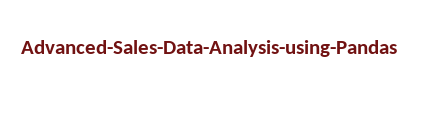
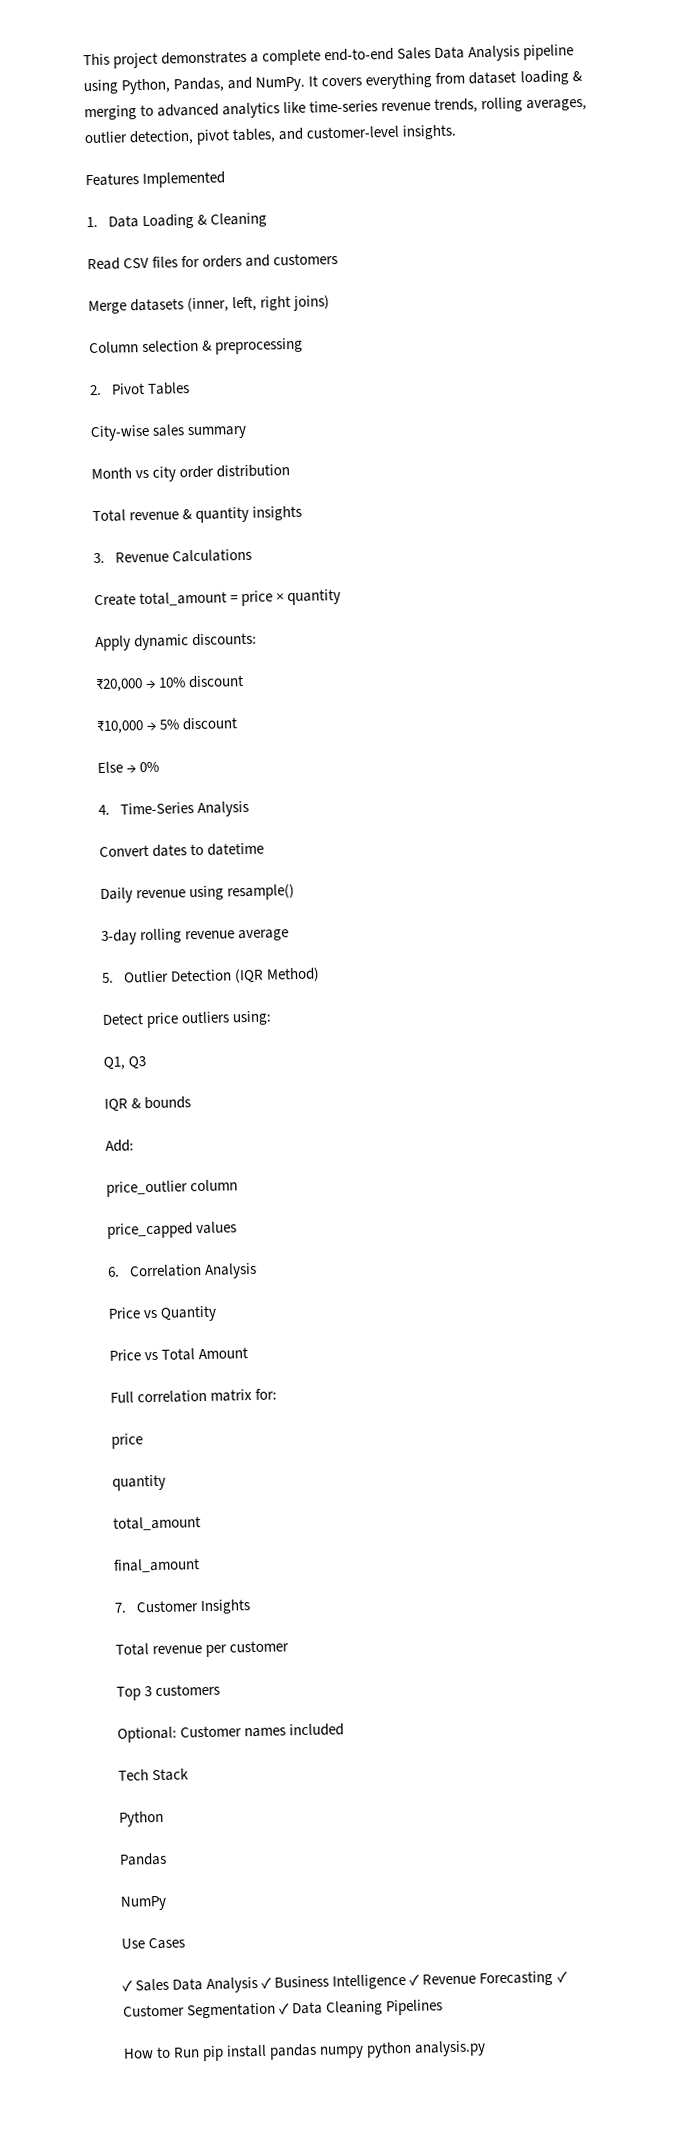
[21,40,397,57] Advanced-Sales-Data-Analysis-using-Pandas -> [83,44,575,69] [83,70,582,95] [84,97,588,121] [84,124,458,146] [85,171,226,188] [86,212,267,230] [87,253,339,271] [88,295,331,315] [89,337,304,355] [89,382,190,396] [90,424,248,442] [91,464,291,482] [92,505,303,523] [93,548,252,564] [94,589,342,607] [95,632,258,652] [95,675,245,693] [96,717,239,735] [97,761,160,774] [98,800,249,818] [99,842,265,858] [100,884,296,903] [101,928,290,945] [101,967,320,984] [102,1010,273,1029] [103,1056,147,1070] [104,1096,192,1112] [105,1139,134,1152] [106,1179,239,1197] [107,1221,238,1239] [107,1262,257,1279] [108,1305,218,1322] [109,1347,249,1361] [110,1388,278,1404] [111,1433,143,1449] [112,1474,166,1491] [113,1516,201,1531] [113,1558,200,1573] [114,1599,251,1615] [115,1640,290,1658] [116,1683,221,1701] [117,1723,345,1743] [118,1768,190,1782] [119,1810,164,1827] [119,1852,167,1866] [120,1895,167,1911] [121,1937,186,1950] [122,1970,568,1994] [123,1999,444,2019] [123,2040,487,2062] This project demonstrates a complete end-to-end Sales Data Analysis pipeline using Python, Pandas, and NumPy. It covers everything from dataset loading & merging to advanced analytics like time-series revenue trends, rolling averages, outlier detection, pivot tables, and customer-level insights. // Features Implemented // 1. Data Loading & Cleaning // Read CSV files for orders and customers // Merge datasets (inner, left, right joins) // Column selection & preprocessing // 2. Pivot Tables // City-wise sales summary // Month vs city order distribution // Total revenue & quantity insights // 3. Revenue Calculations // Create total_amount = price × quantity // Apply dynamic discounts: // ₹20,000 → 10% discount // ₹10,000 → 5% discount // Else → 0% // 4. Time-Series Analysis // Convert dates to datetime // Daily revenue using resample() // 3-day rolling revenue average // 5. Outlier Detection (IQR Method) // Detect price outliers using: // Q1, Q3 // IQR & bounds // Add: // price_outlier column // price_capped values // 6. Correlation Analysis // Price vs Quantity // Price vs Total Amount // Full correlation matrix for: // price // quantity // total_amount // final_amount // 7. Customer Insights // Total revenue per customer // Top 3 customers // Optional: Customer names included // Tech Stack // Python // Pandas // NumPy // Use Cases // ✓ Sales Data Analysis ✓ Business Intelligence ✓ Revenue Forecasting ✓ Customer Segmentation ✓ Data Cleaning Pipelines // How to Run pip install pandas numpy python analysis.py

